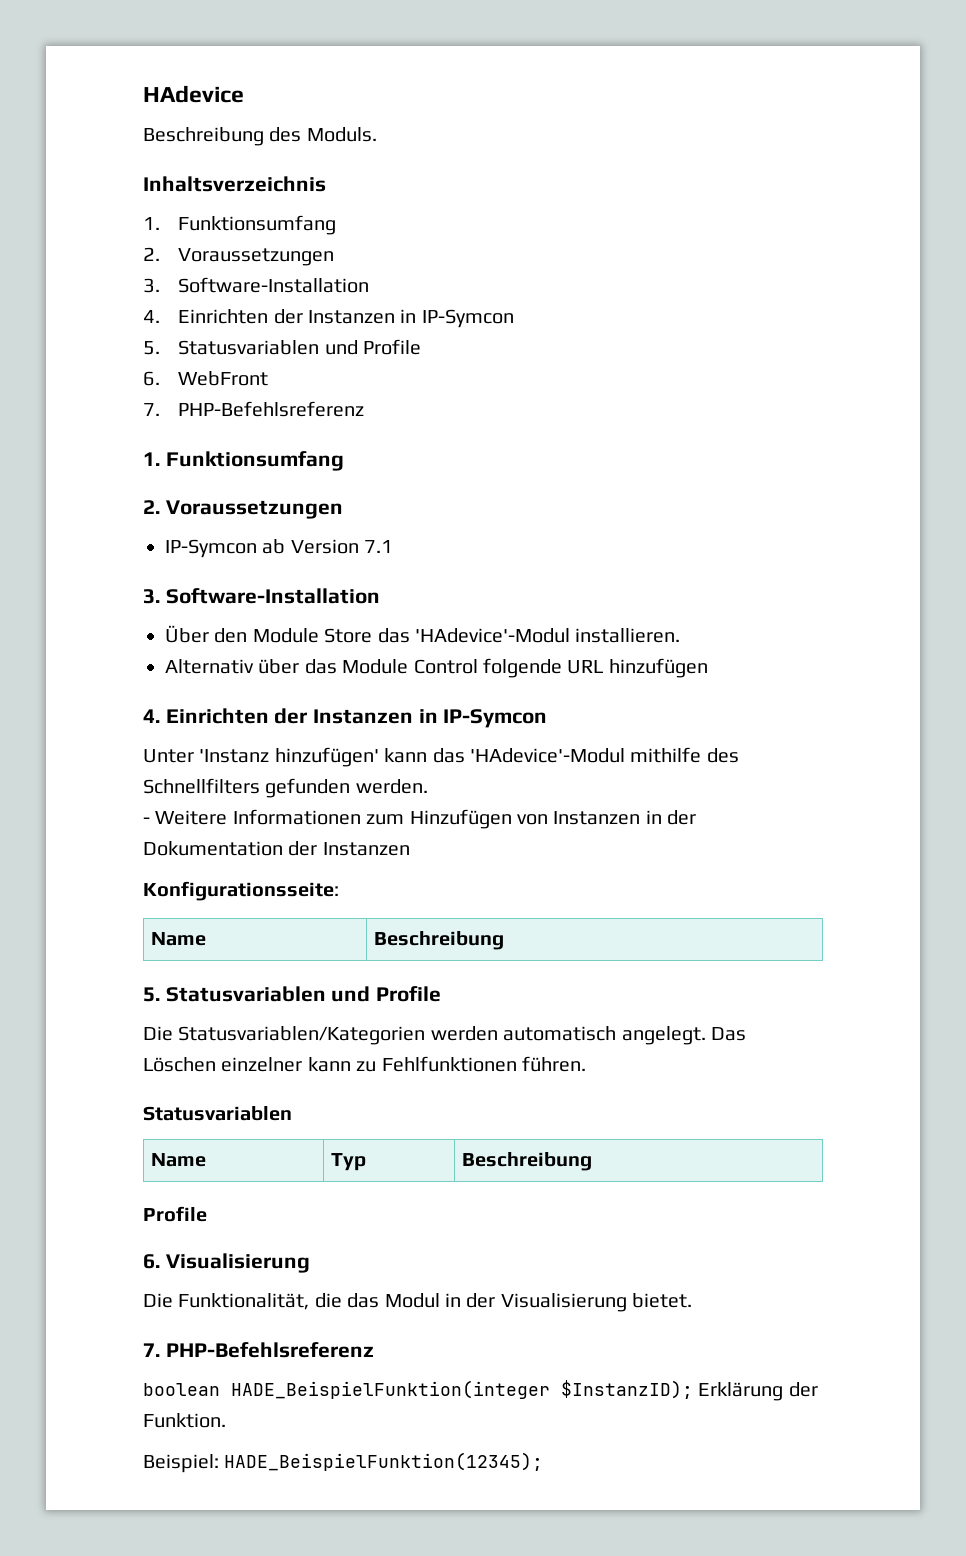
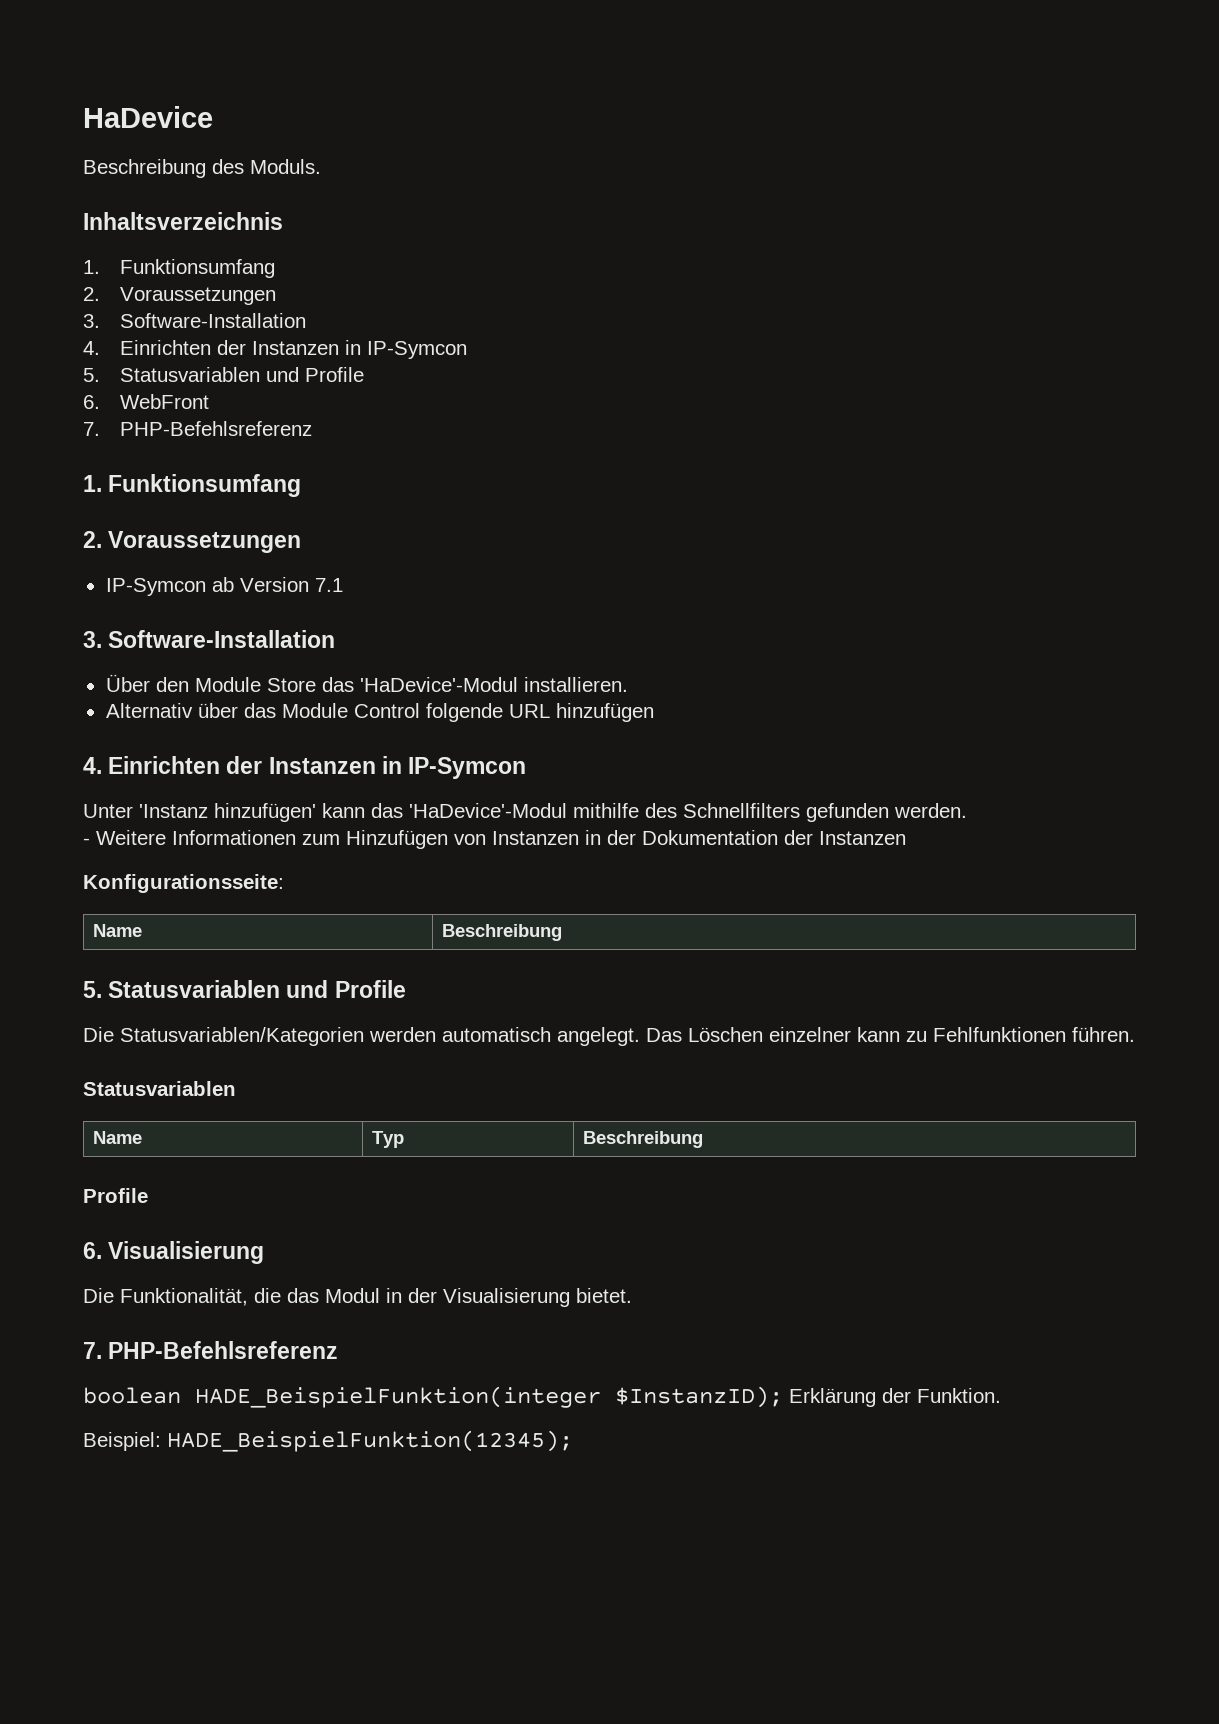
[143,85,244,103] HAdevice -> [83,106,213,128] HaDevice
[415,628,570,643] 'HAdevice'-Modul -> [359,677,518,692] 'HaDevice'-Modul
[470,748,625,763] 'HAdevice'-Modul -> [409,803,567,818] 'HaDevice'-Modul

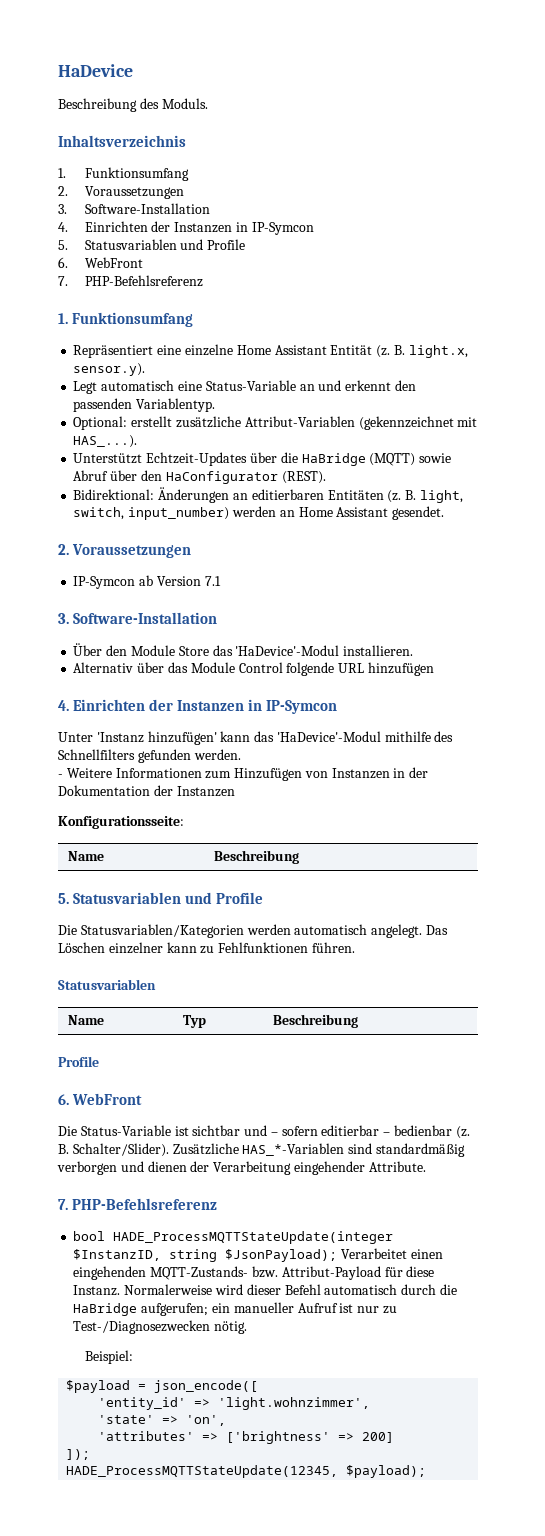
(302, 485) none -> [73,344,468,358] [73,363,146,376] [73,380,416,394] [73,398,216,412] [73,416,478,430] [73,435,138,448] [73,452,452,466] [73,470,326,484] [73,487,463,503] [73,506,445,520] // Repräsentiert eine einzelne Home Assistant Entität (z. B. light.x, sensor.y). // Legt automatisch eine Status-Variable an und erkennt den passenden Variablentyp. // Optional: erstellt zusätzliche Attribut-Variablen (gekennzeichnet mit HAS_...). // Unterstützt Echtzeit-Updates über die HaBridge (MQTT) sowie Abruf über den HaConfigurator (REST). // Bidirektional: Änderungen an editierbaren Entitäten (z. B. light, switch, input_number) werden an Home Assistant gesendet.
[108,1241,265,1264] [83,1288,632,1307] [83,1341,339,1359] [83,1386,1001,1408] [83,1430,573,1452] Visualisierung // Die Funktionalität, die das Modul in der Visualisierung bietet. // 7. PHP-Befehlsreferenz // boolean HADE_BeispielFunktion(integer $InstanzID); Erklärung der Funktion. // Beispiel: HADE_BeispielFunktion(12345); -> [72,1093,143,1105] [58,1125,470,1139] [58,1143,465,1157] [57,1161,426,1175] [58,1198,218,1210] [73,1231,394,1244] [73,1248,443,1262] [73,1266,435,1280] [73,1284,457,1296] [73,1302,397,1316] [73,1320,248,1334] [84,1350,133,1364] [66,1380,259,1393] [98,1397,371,1410] [98,1415,227,1426] [98,1431,395,1444] [66,1449,91,1460] [66,1465,427,1478] WebFront // Die Status-Variable ist sichtbar und – sofern editierbar – bedienbar (z. B. Schalter/Slider). Zusätzliche HAS_*-Variablen sind standardmäßig verborgen und dienen der Verarbeitung eingehender Attribute. // 7. PHP-Befehlsreferenz // bool HADE_ProcessMQTTStateUpdate(integer $InstanzID, string $JsonPayload); Verarbeitet einen eingehenden MQTT-Zustands- bzw. Attribut-Payload für diese Instanz. Normalerweise wird dieser Befehl automatisch durch die HaBridge aufgerufen; ein manueller Aufruf ist nur zu Test-/Diagnosezwecken nötig. // Beispiel: // $payload = json_encode([ // 'entity_id' => 'light.wohnzimmer', // 'state' => 'on', // 'attributes' => ['brightness' => 200] // ]); // HADE_ProcessMQTTStateUpdate(12345, $payload);

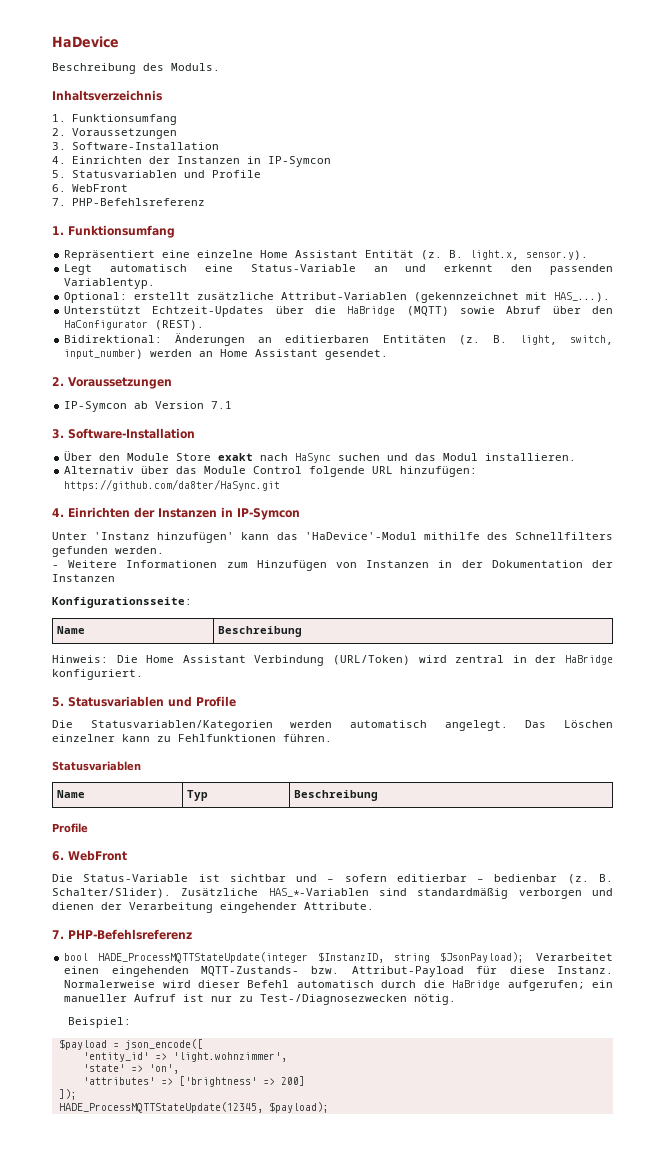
[212,645,340,656] das 'HaDevice'-Modul -> [218,453,479,463] exakt nach HaSync suchen und das Modul
[367,662,434,676] hinzufügen -> [400,466,478,477] [64,479,281,491] hinzufügen: https://github.com/da8ter/HaSync.git
(300, 857) none -> [52,655,614,666] [52,669,143,680] // Hinweis: Die Home Assistant Verbindung (URL/Token) wird zentral in der HaBridge konfiguriert.

